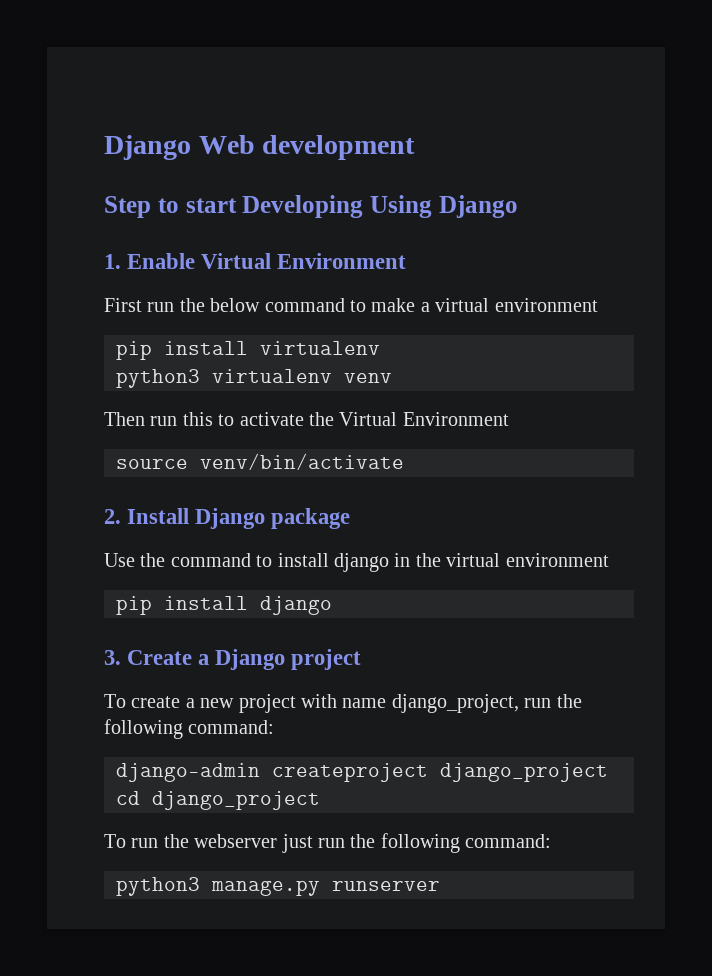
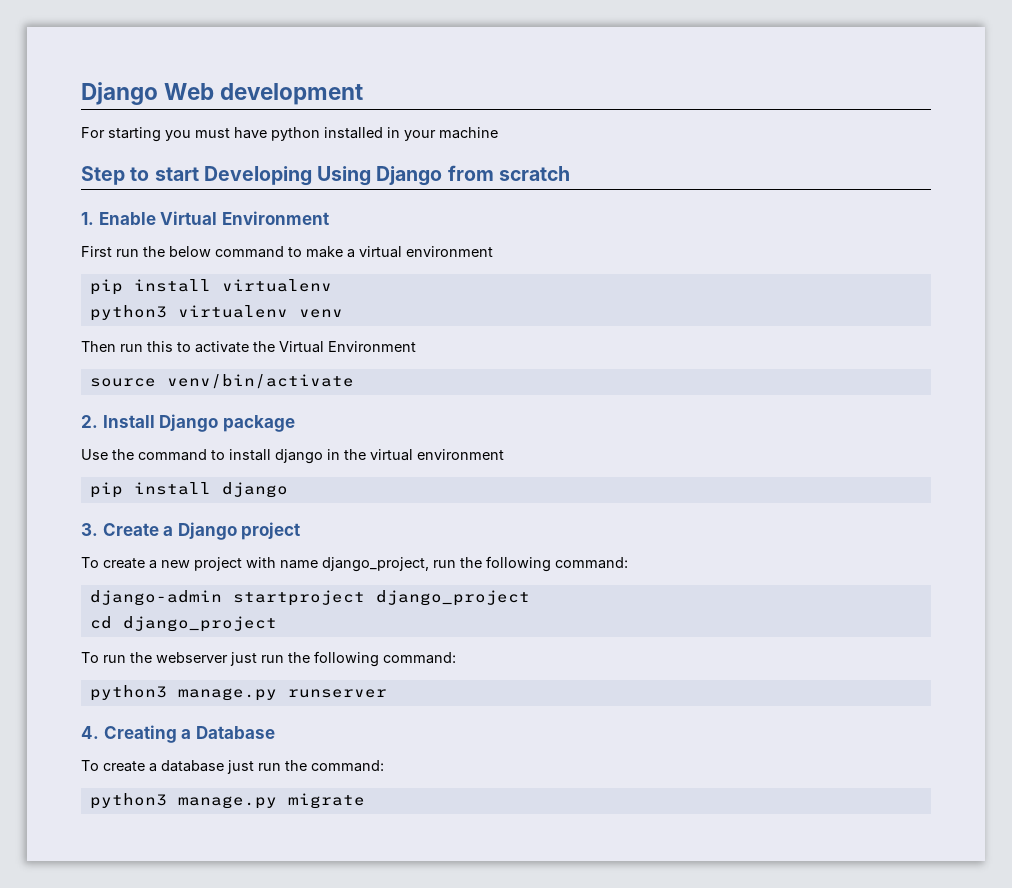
(416, 147) none -> [81,127,498,142] // For starting you must have python installed in your machine
(518, 206) none -> [447,165,570,181] from scratch
[272,763,428,782] createproject -> [232,590,365,606] startproject
(440, 886) none -> [81,725,275,743] [81,760,384,774] [89,793,365,809] // 4. Creating a Database // To create a database just run the command: // python3 manage.py migrate

